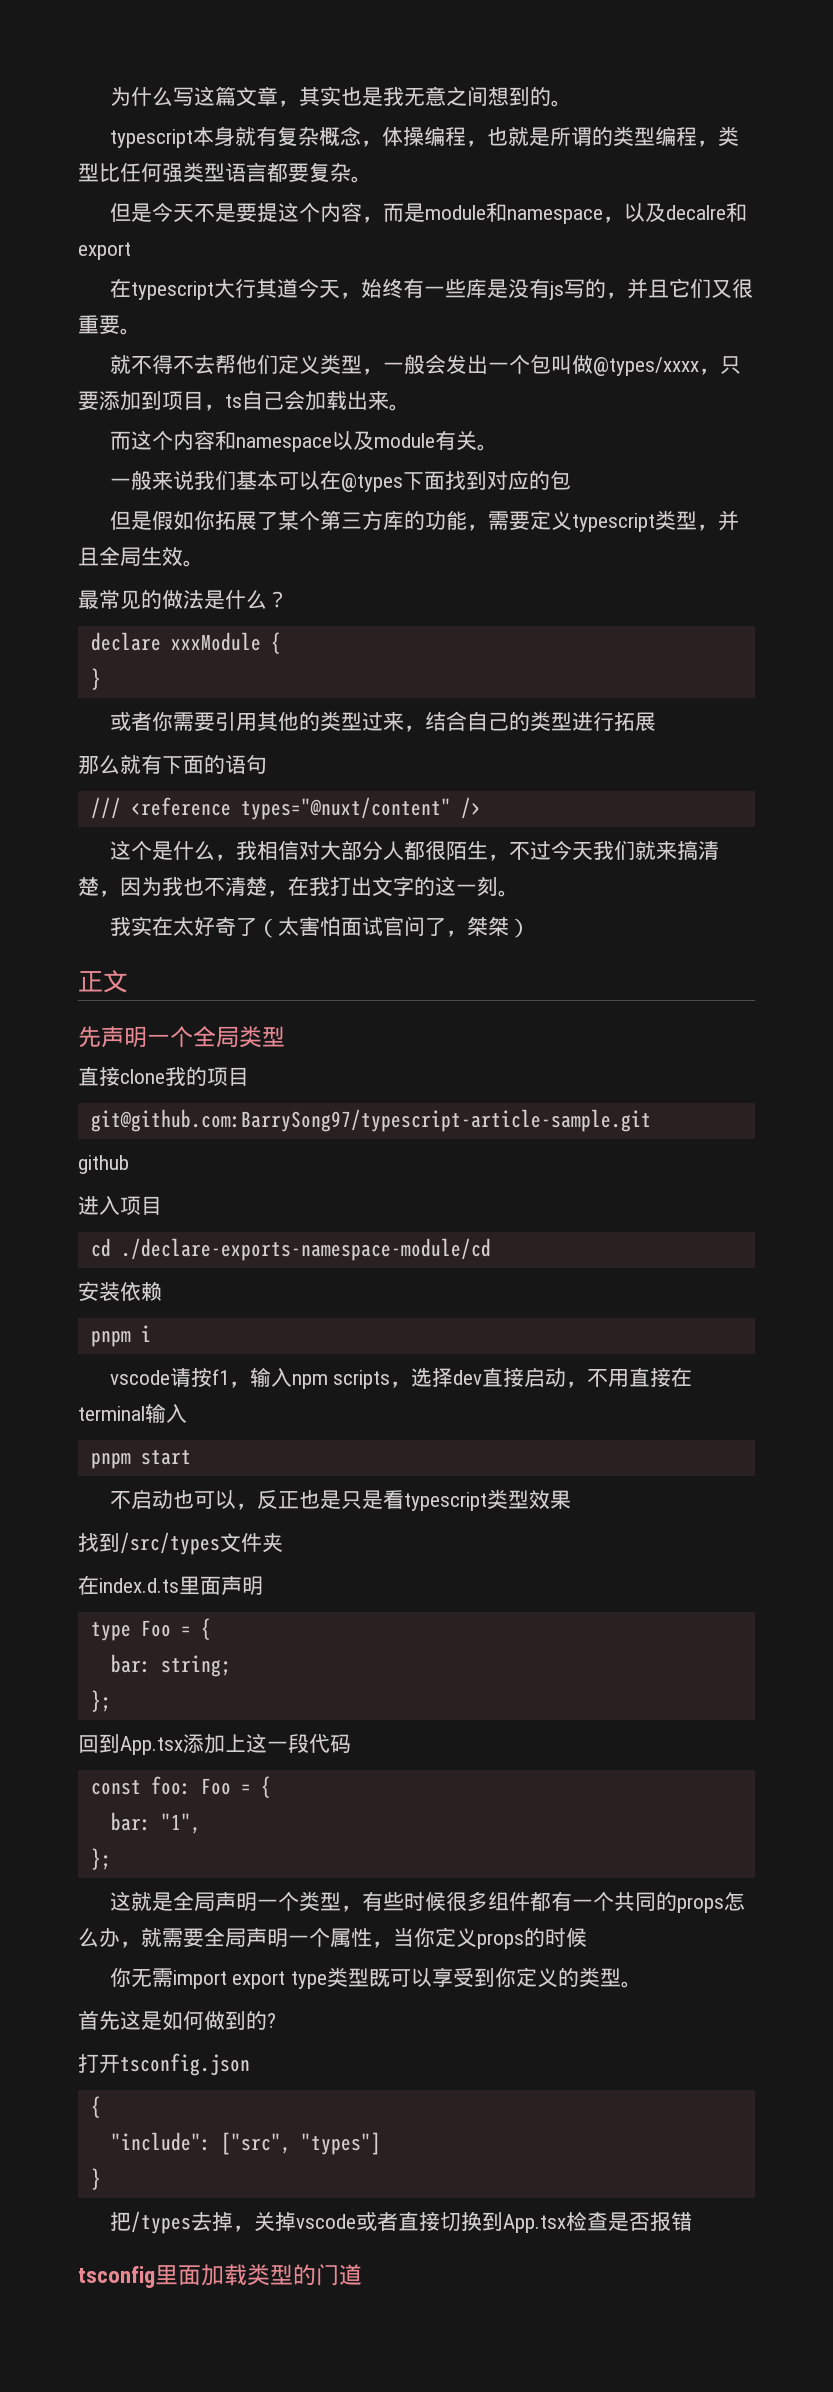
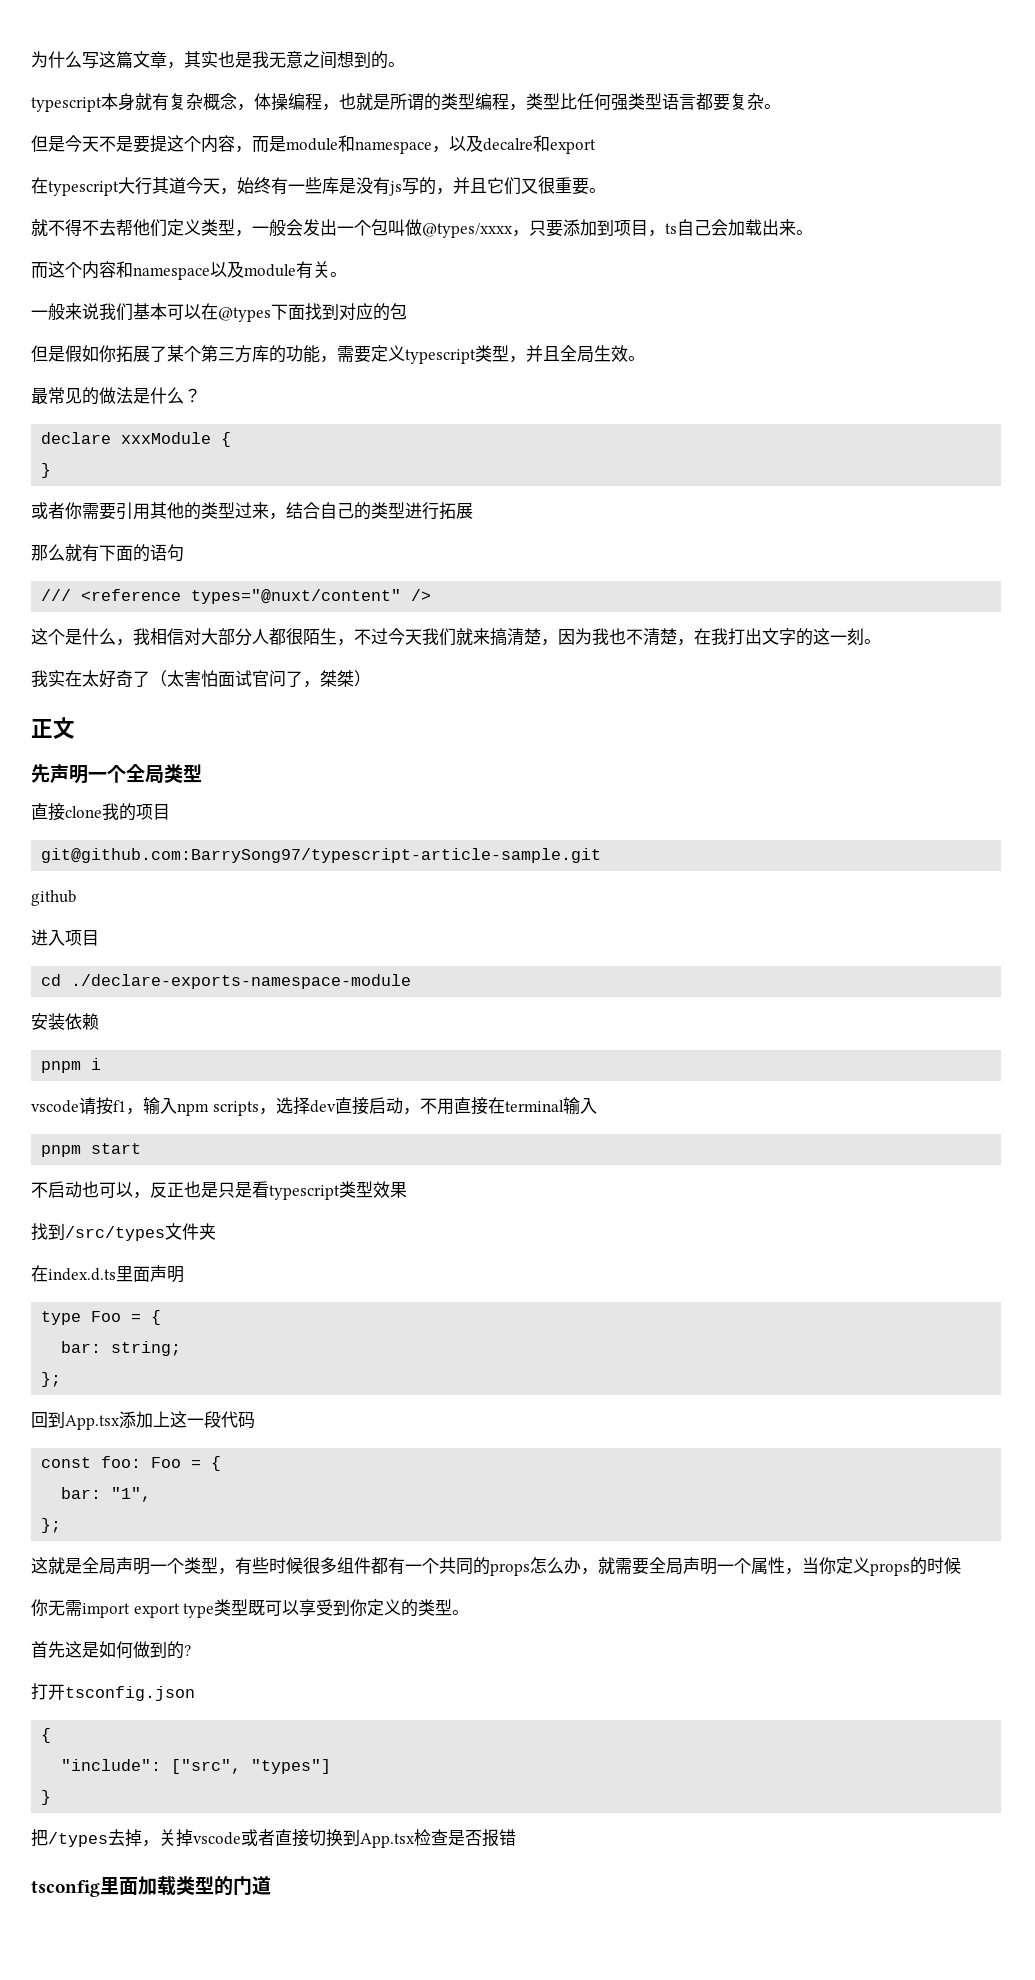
[120,1238,491,1261] ./declare-exports-namespace-module/cd -> [71,974,412,989] ./declare-exports-namespace-module

